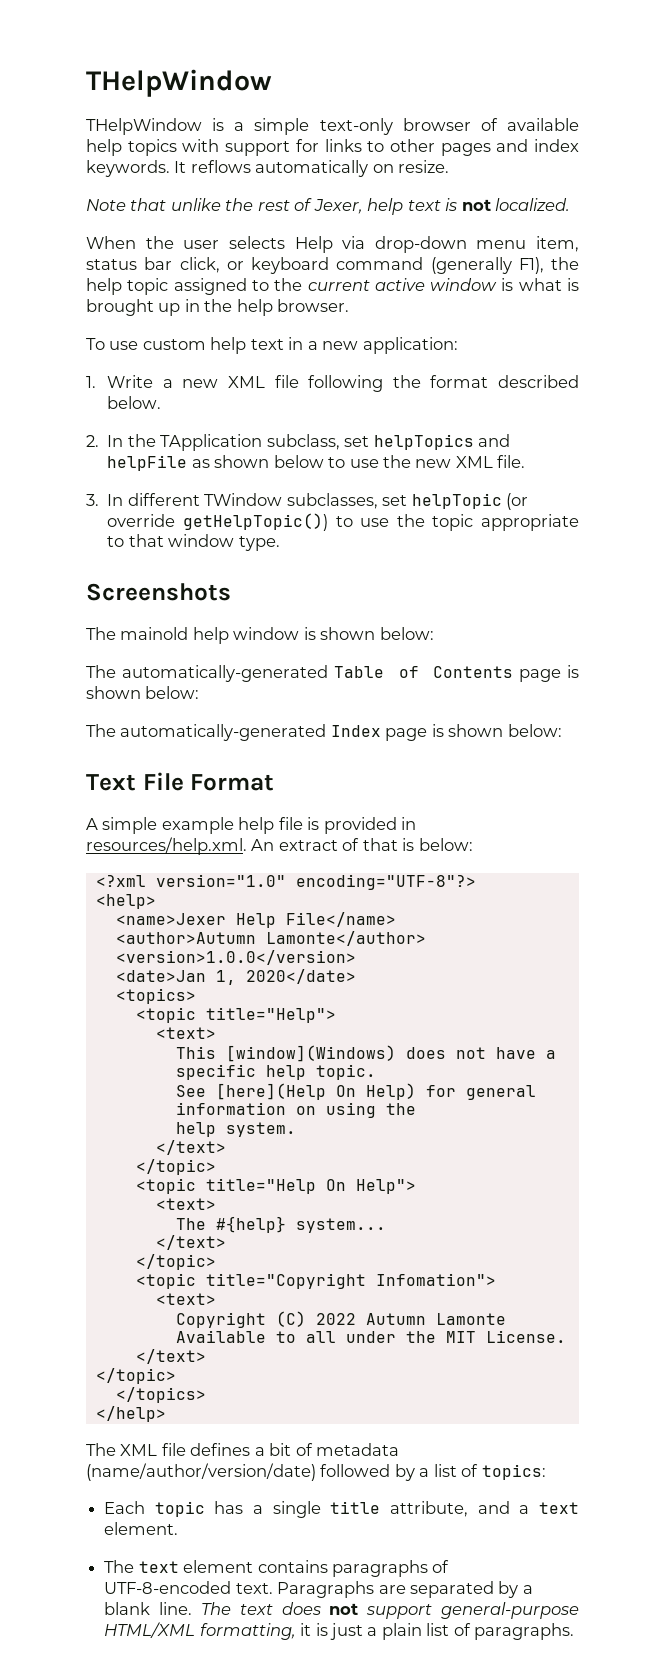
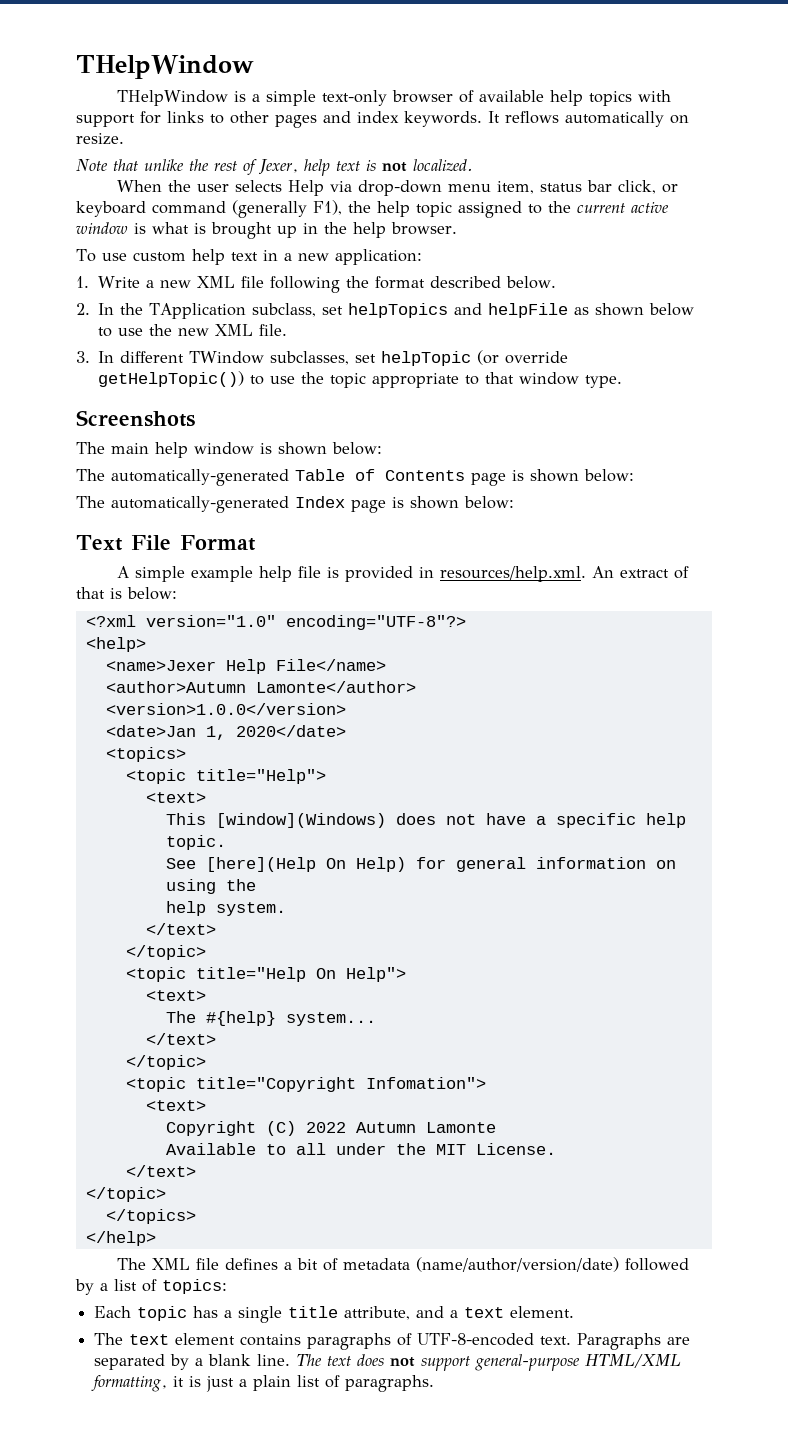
[120,627,189,640] mainold -> [111,443,149,454] main

